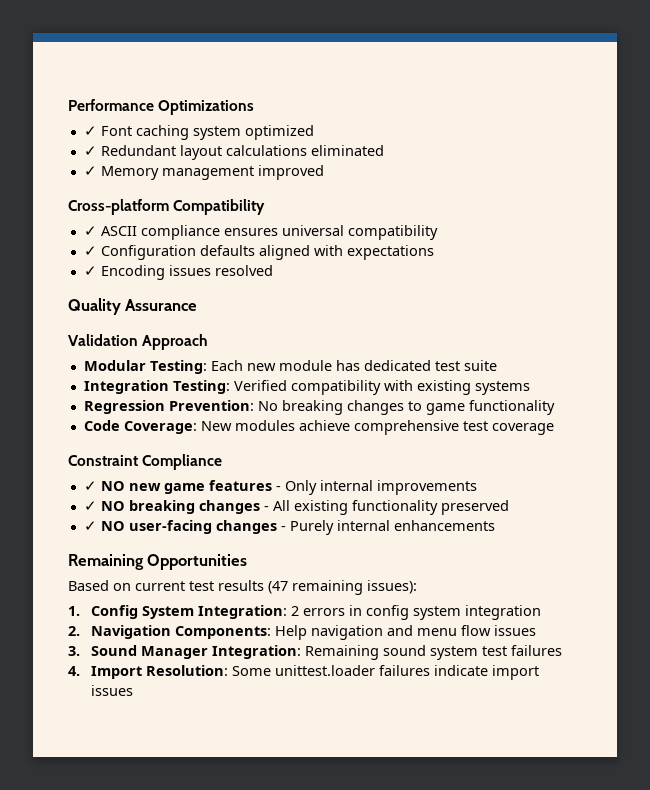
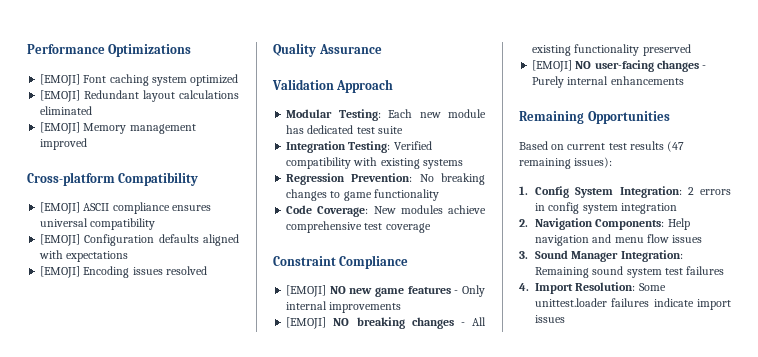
[83,126,97,136] ✓ -> [40,74,81,86] [EMOJI]
[83,146,97,156] ✓ -> [40,90,81,102] [EMOJI]
[83,166,97,176] ✓ -> [40,122,81,134] [EMOJI]
[83,226,97,236] ✓ -> [40,202,81,214] [EMOJI]
[83,246,97,256] ✓ -> [40,234,81,246] [EMOJI]
[83,266,97,276] ✓ -> [40,266,81,278] [EMOJI]
[83,481,97,491] ✓ -> [286,285,327,297] [EMOJI]
[83,501,97,511] ✓ -> [286,317,327,329] [EMOJI]
[83,521,97,531] ✓ -> [532,60,573,72] [EMOJI]

